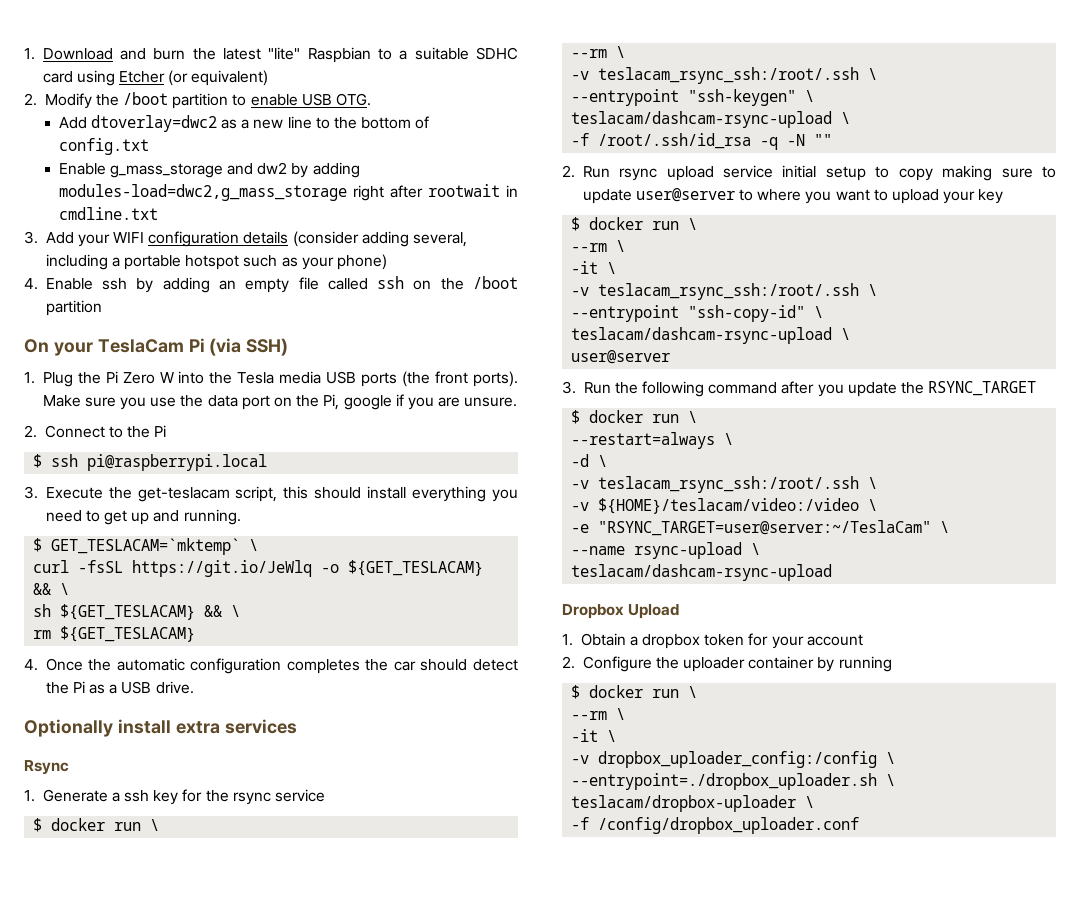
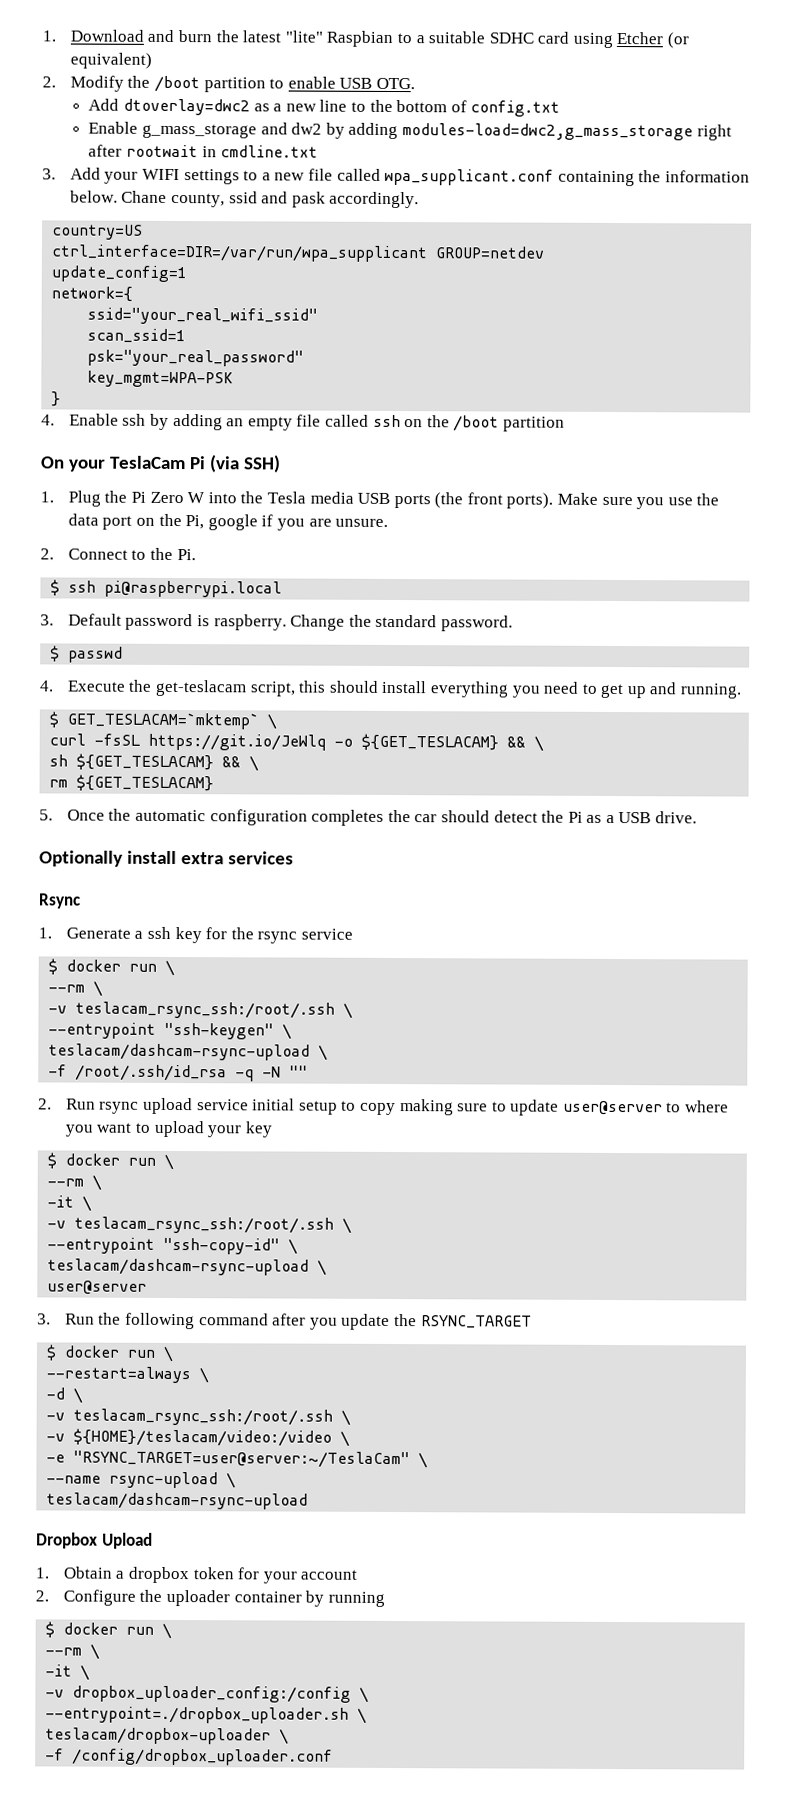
[148,231,468,247] [45,254,388,270] configuration details (consider adding several, including a portable hotspot such as your phone) -> [183,168,750,187] [69,190,420,209] [52,224,144,240] [51,244,545,263] [51,265,188,283] [51,286,134,302] [87,307,319,325] [87,328,187,344] [87,349,305,367] [87,370,234,388] [51,391,62,407] settings to a new file called wpa_supplicant.conf containing the information below. Chane county, ssid and pask accordingly. // country=US // ctrl_interface=DIR=/var/run/wpa_supplicant GROUP=netdev // update_config=1 // network={ // ssid="your_real_wifi_ssid" // scan_ssid=1 // psk="your_real_password" // key_mgmt=WPA-PSK // }
[154,425,167,437] Pi -> [176,549,196,561] Pi.
(38, 492) none -> [67,613,513,632] [50,645,124,663] [39,680,54,692] Default password is raspberry. Change the standard password. // $ passwd // 4.
[24,659,38,671] 4. -> [39,809,53,821] 5.

